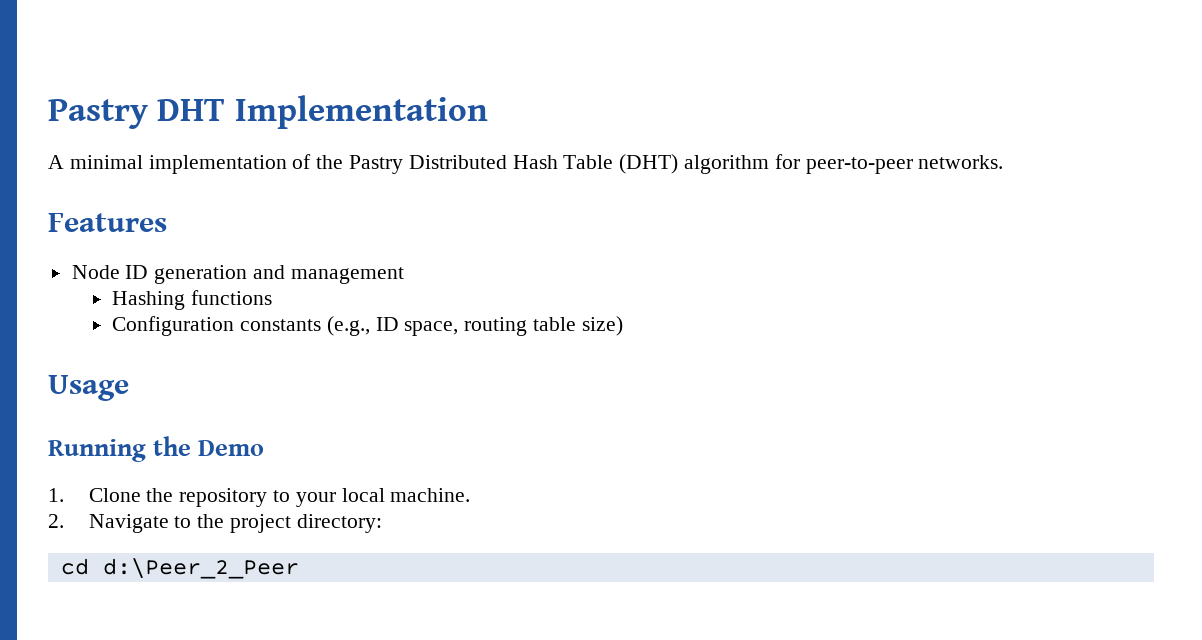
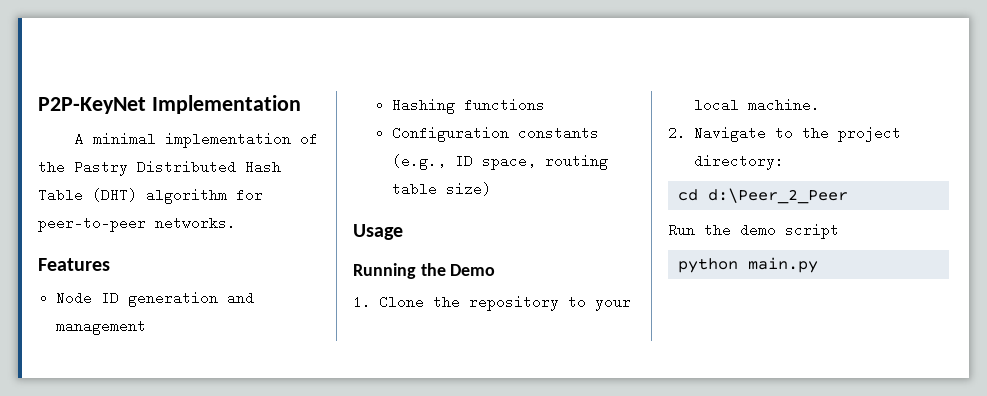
[48,99,226,129] Pastry DHT -> [38,97,146,114] P2P-KeyNet
(299, 568) none -> [668,223,839,239] [677,257,818,273] // Run the demo script // python main.py

